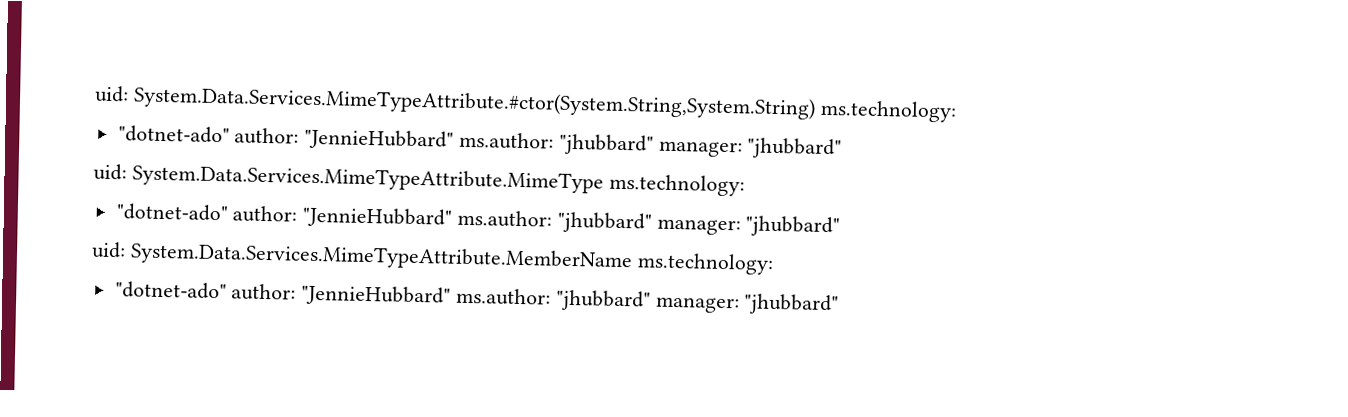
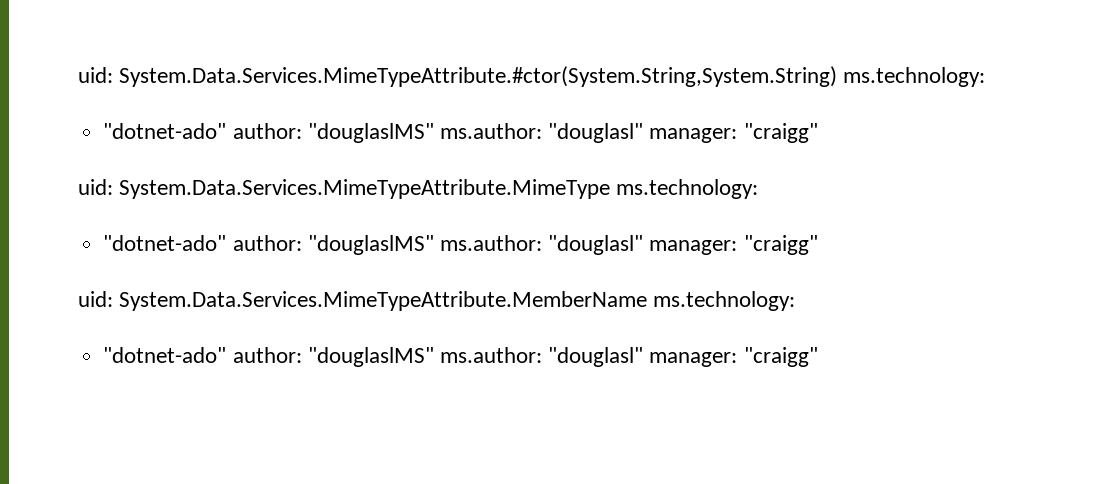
[304,128,843,160] "JennieHubbard" ms.author: "jhubbard" manager: "jhubbard" -> [307,123,818,143] "douglaslMS" ms.author: "douglasl" manager: "craigg"
[302,206,841,238] "JennieHubbard" ms.author: "jhubbard" manager: "jhubbard" -> [307,235,818,255] "douglaslMS" ms.author: "douglasl" manager: "craigg"
[301,284,840,316] "JennieHubbard" ms.author: "jhubbard" manager: "jhubbard" -> [307,347,818,367] "douglaslMS" ms.author: "douglasl" manager: "craigg"

